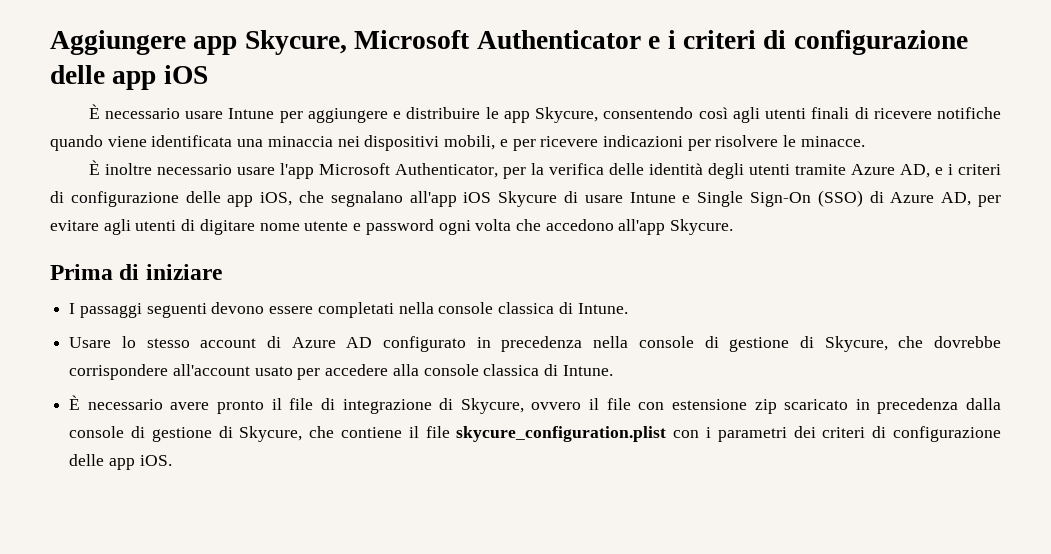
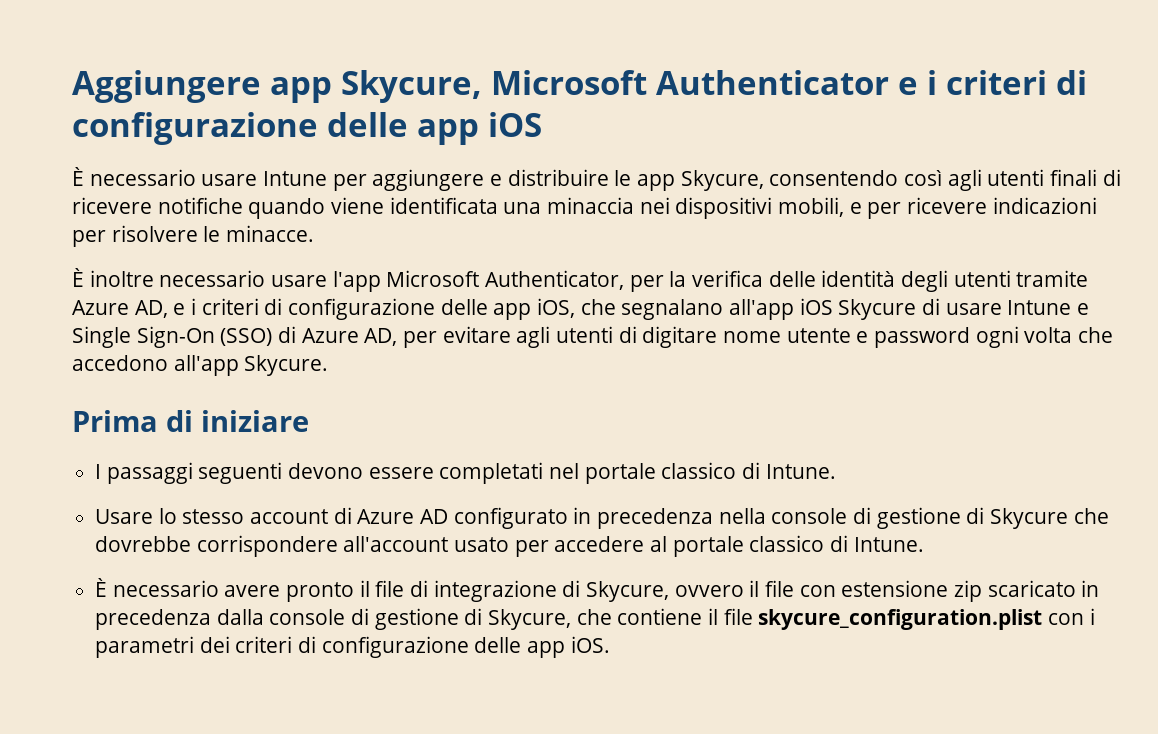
[398,302,555,314] nella console classica -> [549,462,737,484] nel portale classico
[824,336,888,352] Skycure, -> [990,508,1069,529] Skycure
[392,364,540,376] alla console classica -> [650,535,825,557] al portale classico

